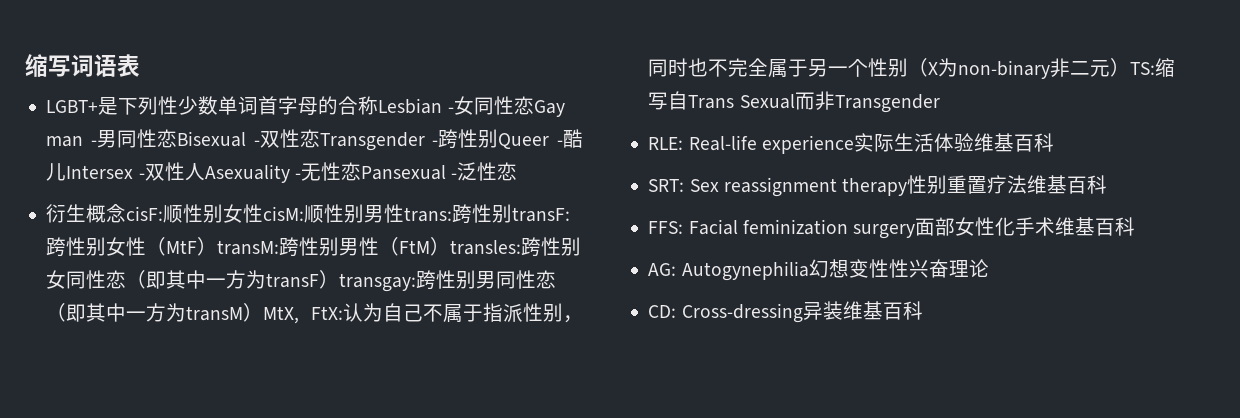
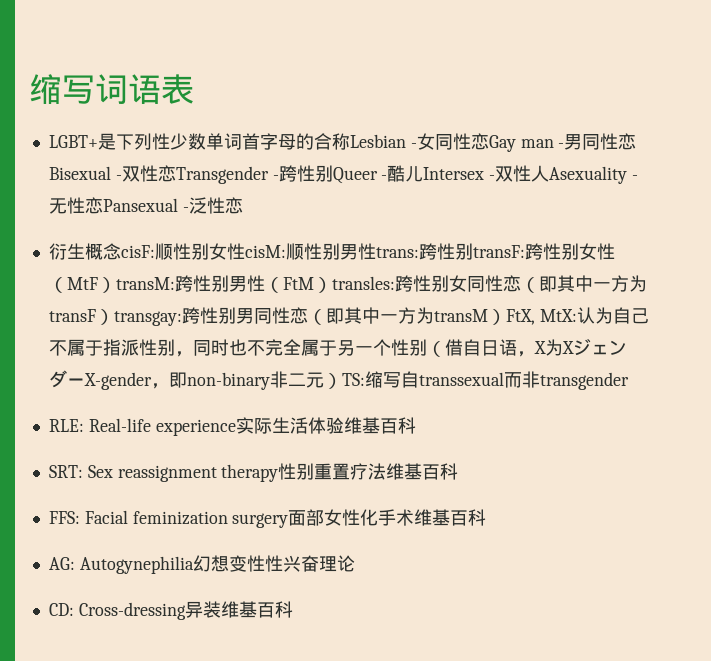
[263,306,343,324] MtX, FtX: -> [505,309,577,325] FtX, MtX:
[928,58,959,77] X为 -> [444,339,627,357] [48,370,187,390] 借自日语，X为XジェンダーX-gender，即
[688,91,940,113] Trans Sexual而非Transgender -> [418,371,629,390] transsexual而非transgender

